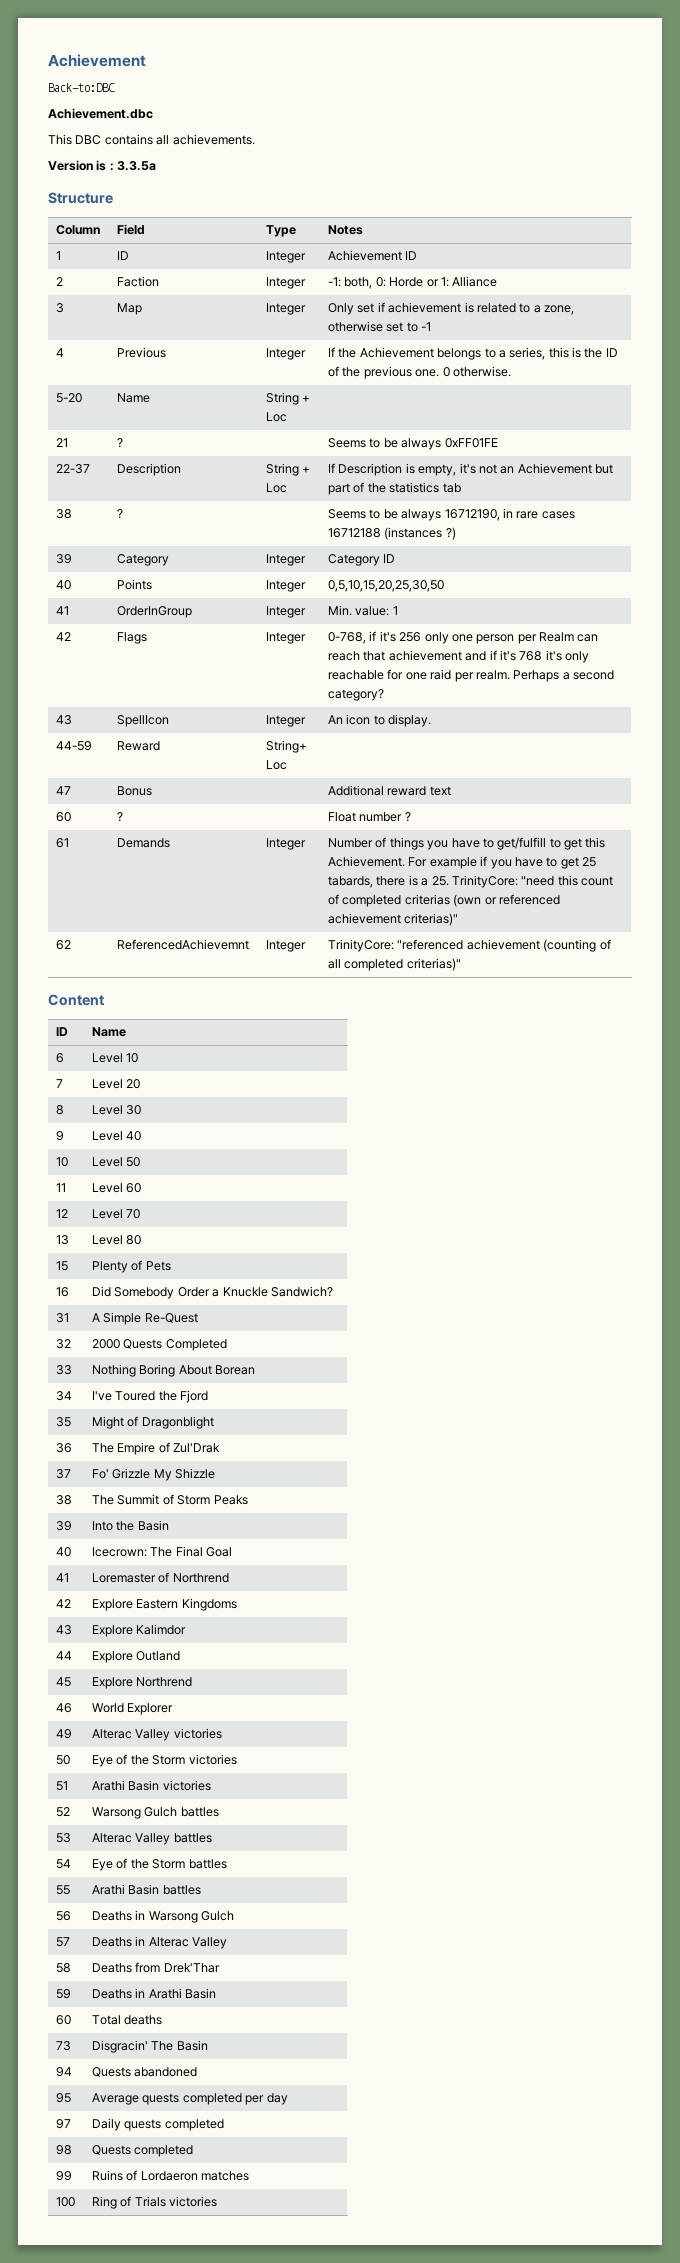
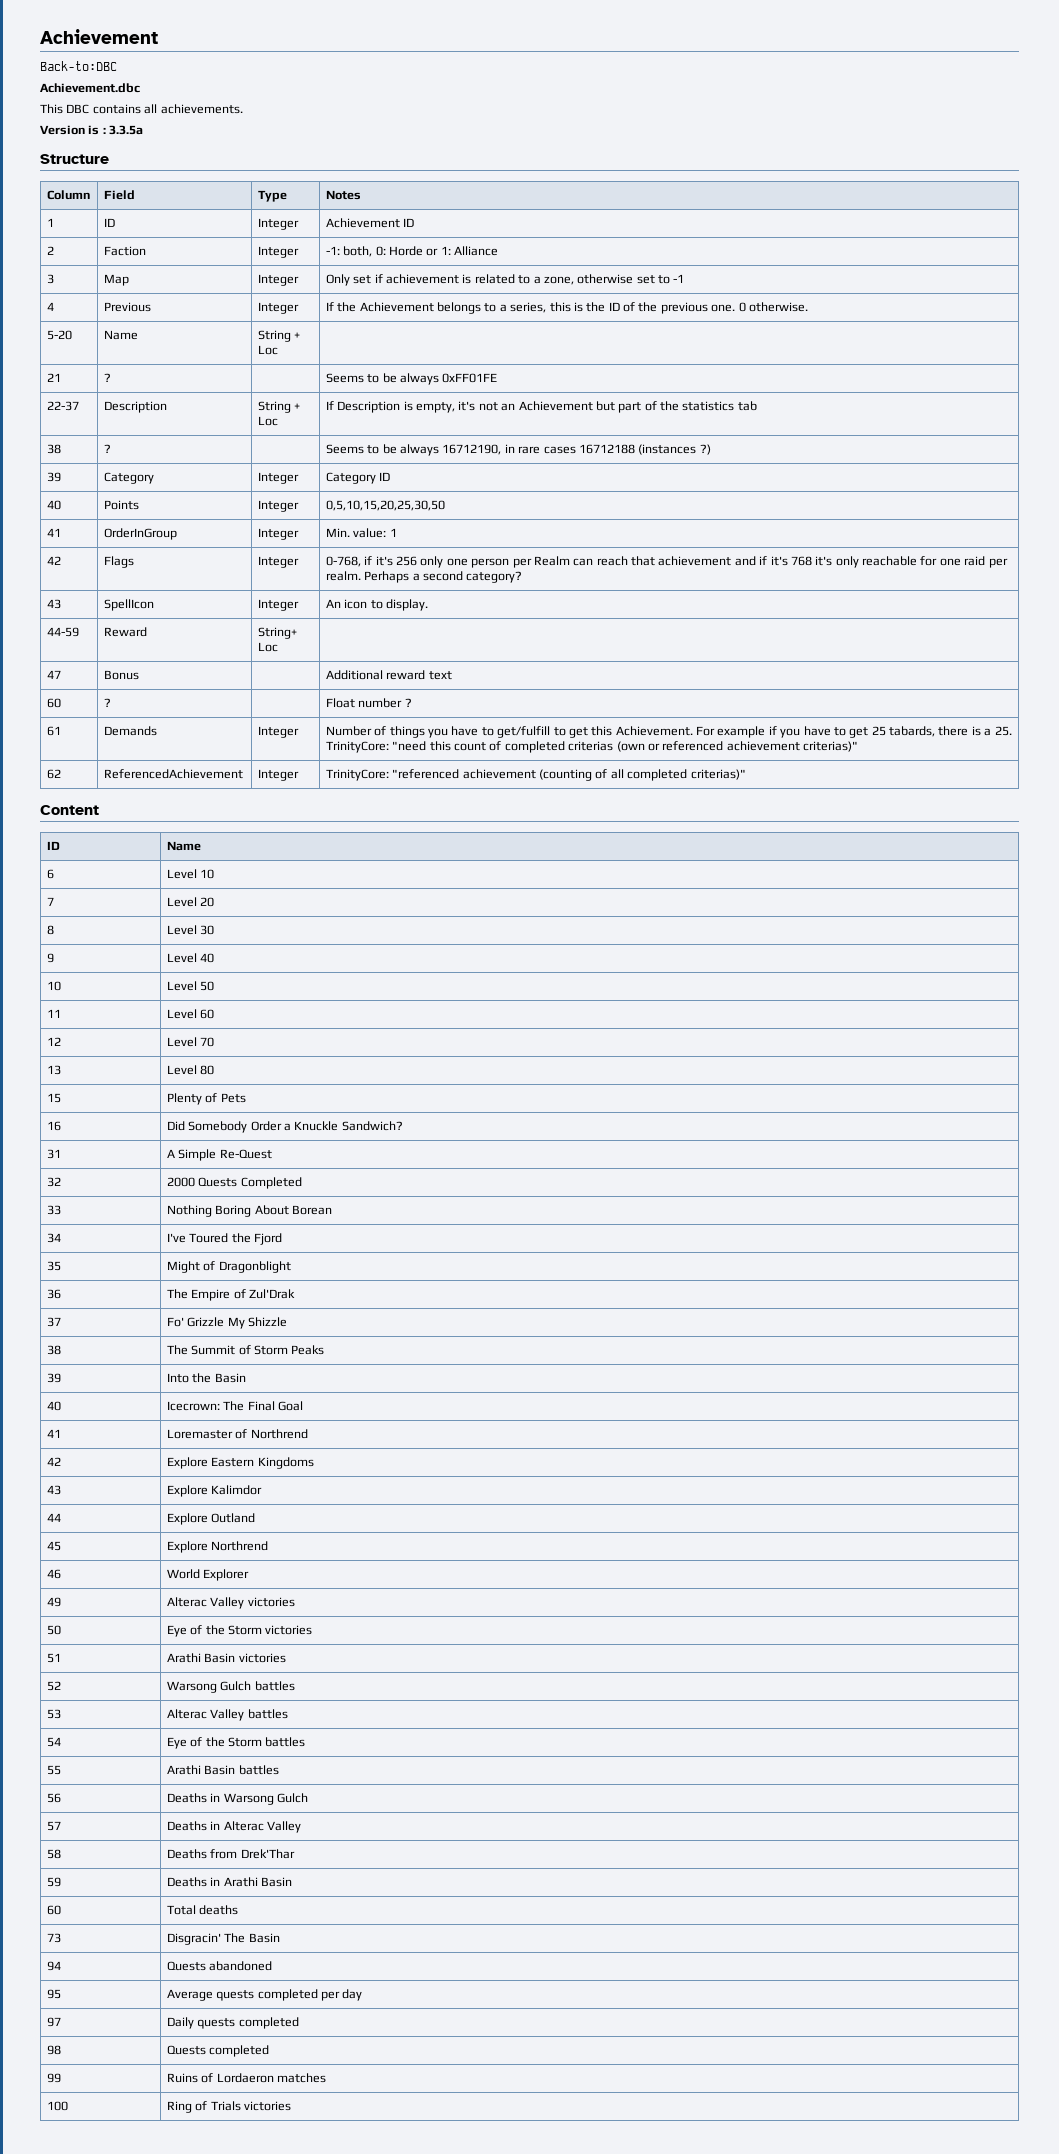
[117,939,250,950] ReferencedAchievemnt -> [103,769,243,779] ReferencedAchievement

